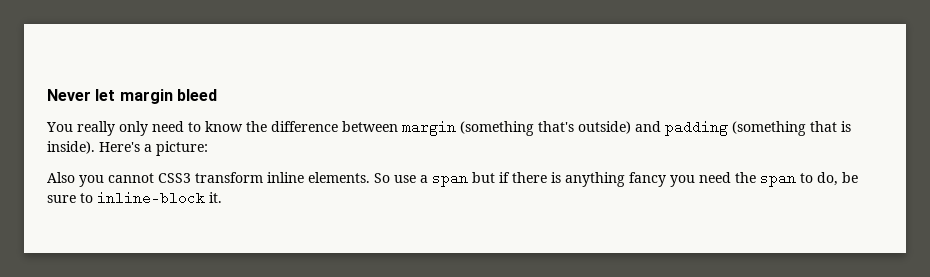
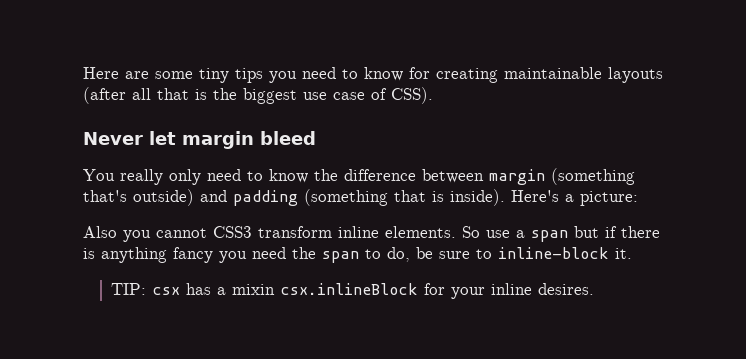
(47, 95) none -> [83,67,663,83] [83,87,433,104] Here are some tiny tips you need to know for creating maintainable layouts (after all that is the biggest use case of CSS). //
(222, 197) none -> [111,283,595,299] // TIP: csx has a mixin csx.inlineBlock for your inline desires.

